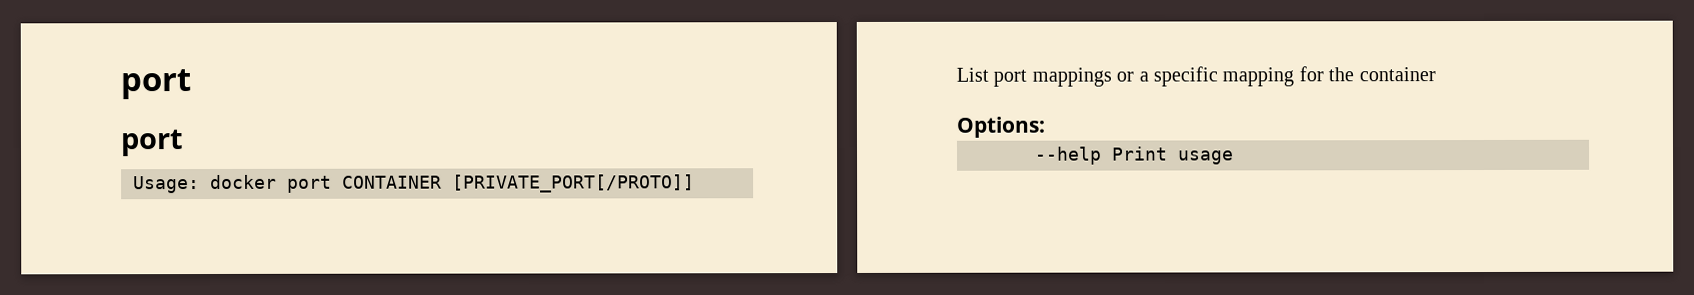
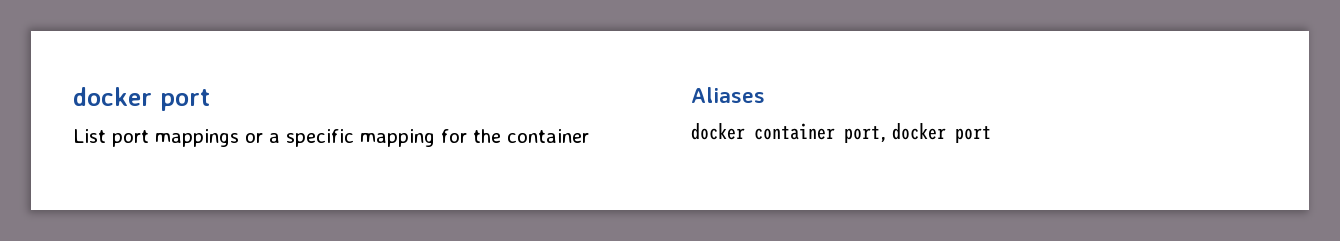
[120,69,191,100] [120,129,184,157] [133,174,695,194] port // port // Usage: docker port CONTAINER [PRIVATE_PORT[/PROTO]] -> [73,87,210,111] docker port
[956,116,1045,138] [1034,146,1234,165] Options: // --help Print usage -> [691,87,765,103] [691,123,991,143] Aliases // docker container port, docker port

